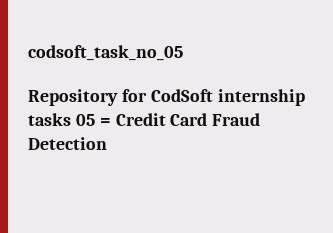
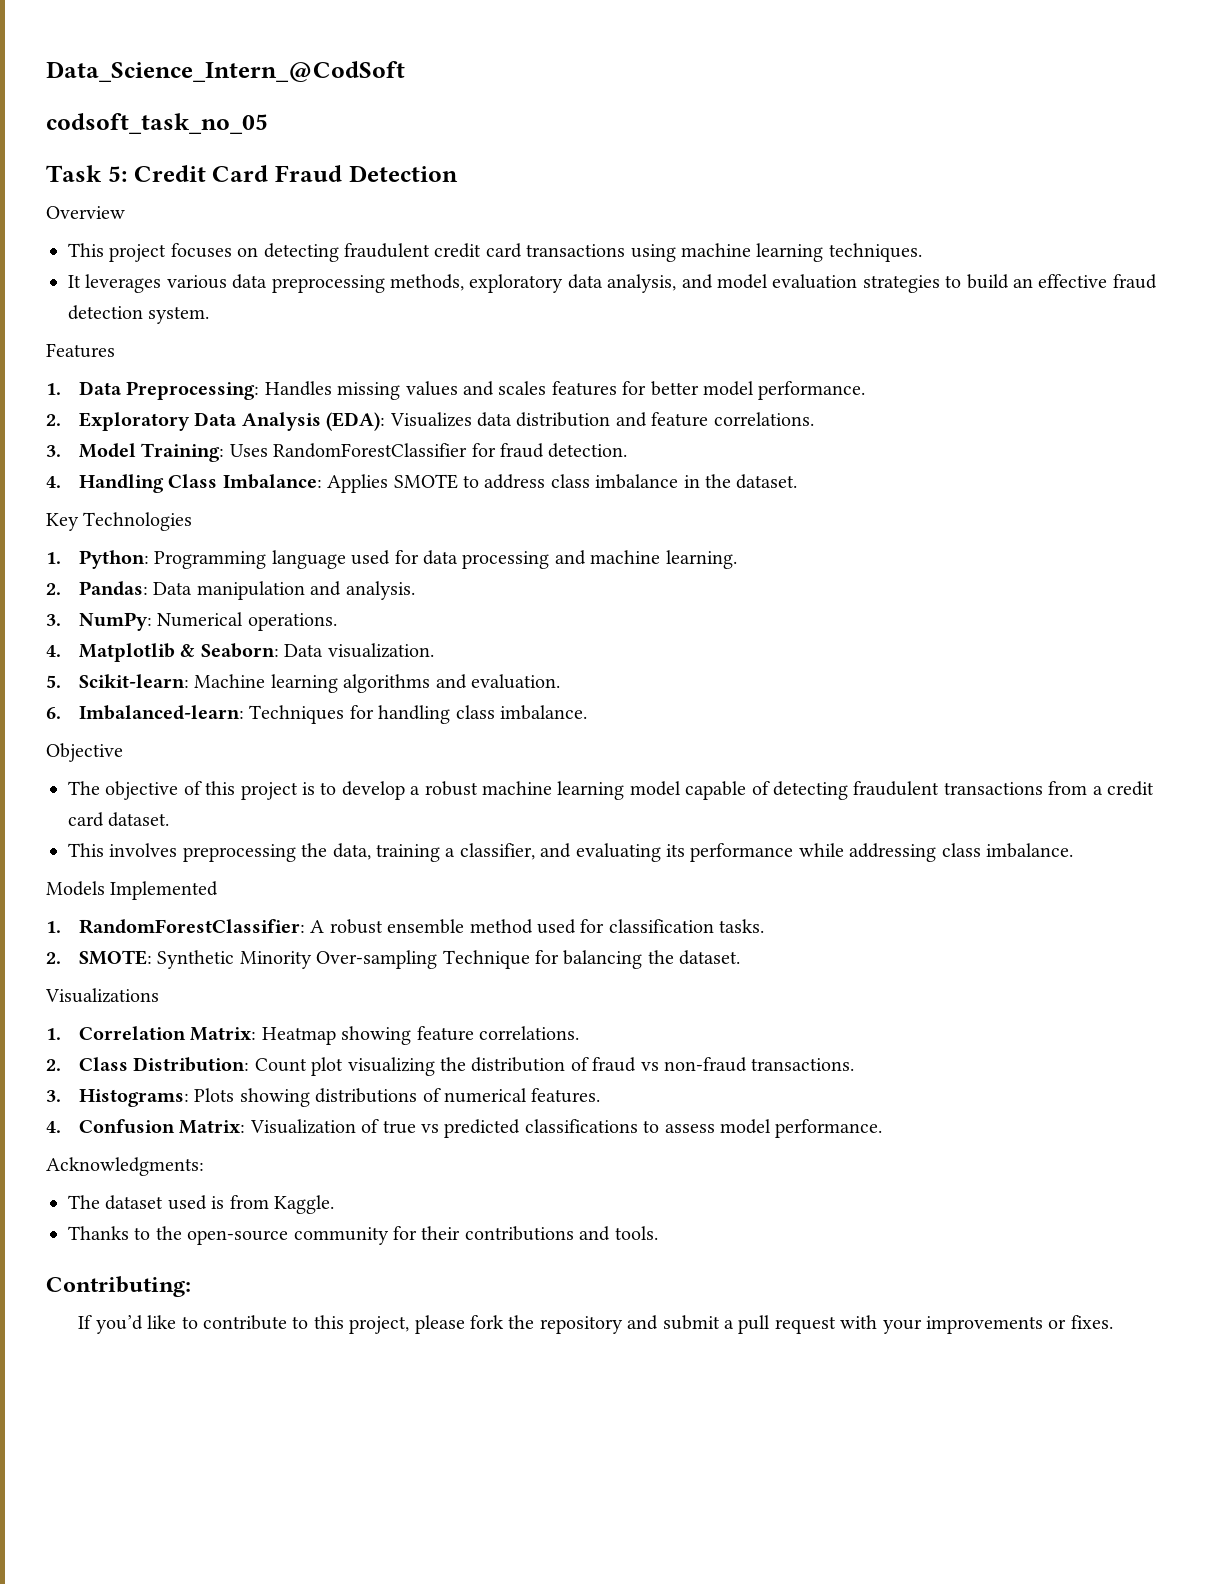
(28, 53) none -> [46,61,405,82] Data_Science_Intern_@CodSoft //
[28,89,305,106] [28,113,261,126] [28,137,107,150] Repository for CodSoft internship tasks 05 = Credit Card Fraud Detection -> [46,165,458,182] [46,206,125,219] [68,243,922,262] [68,274,1157,293] [68,305,210,324] [46,343,115,358] [46,381,866,400] [46,412,814,431] [46,443,628,462] [46,474,798,493] [46,512,193,531] [46,550,737,569] [46,581,415,600] [46,612,337,631] [46,643,434,662] [46,674,560,693] [46,705,587,724] [46,743,123,762] [68,781,1154,800] [68,812,170,827] [68,843,1073,862] [46,881,219,900] [46,919,765,934] [46,950,741,969] [45,988,159,1003] [46,1026,579,1045] [46,1057,855,1076] [46,1088,601,1107] [46,1119,883,1138] [46,1157,204,1176] [68,1195,334,1214] [68,1226,658,1245] [46,1276,191,1297] [78,1315,1113,1334] Task 5: Credit Card Fraud Detection // Overview // This project focuses on detecting fraudulent credit card transactions using machine learning techniques. // It leverages various data preprocessing methods, exploratory data analysis, and model evaluation strategies to build an effective fraud detection system. // Features // 1. Data Preprocessing: Handles missing values and scales features for better model performance. // 2. Exploratory Data Analysis (EDA): Visualizes data distribution and feature correlations. // 3. Model Training: Uses RandomForestClassifier for fraud detection. // 4. Handling Class Imbalance: Applies SMOTE to address class imbalance in the dataset. // Key Technologies // 1. Python: Programming language used for data processing and machine learning. // 2. Pandas: Data manipulation and analysis. // 3. NumPy: Numerical operations. // 4. Matplotlib & Seaborn: Data visualization. // 5. Scikit-learn: Machine learning algorithms and evaluation. // 6. Imbalanced-learn: Techniques for handling class imbalance. // Objective // The objective of this project is to develop a robust machine learning model capable of detecting fraudulent transactions from a credit card dataset. // This involves preprocessing the data, training a classifier, and evaluating its performance while addressing class imbalance. // Models Implemented // 1. RandomForestClassifier: A robust ensemble method used for classification tasks. // 2. SMOTE: Synthetic Minority Over-sampling Technique for balancing the dataset. // Visualizations // 1. Correlation Matrix: Heatmap showing feature correlations. // 2. Class Distribution: Count plot visualizing the distribution of fraud vs non-fraud transactions. // 3. Histograms: Plots showing distributions of numerical features. // 4. Confusion Matrix: Visualization of true vs predicted classifications to assess model performance. // Acknowledgments: // The dataset used is from Kaggle. // Thanks to the open-source community for their contributions and tools. // Contributing: // If you’d like to contribute to this project, please fork the repository and submit a pull request with your improvements or fixes.

